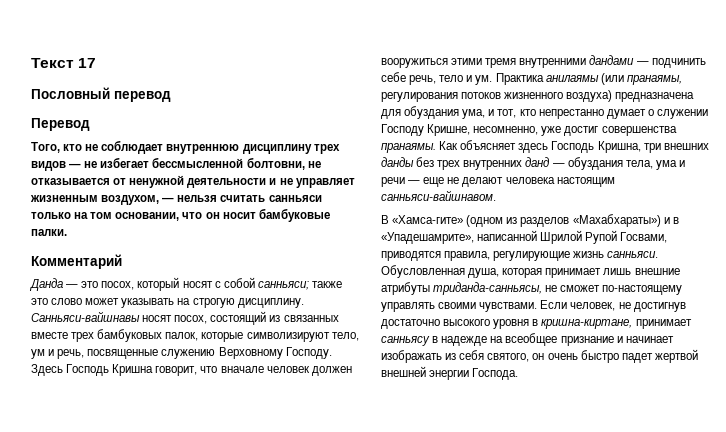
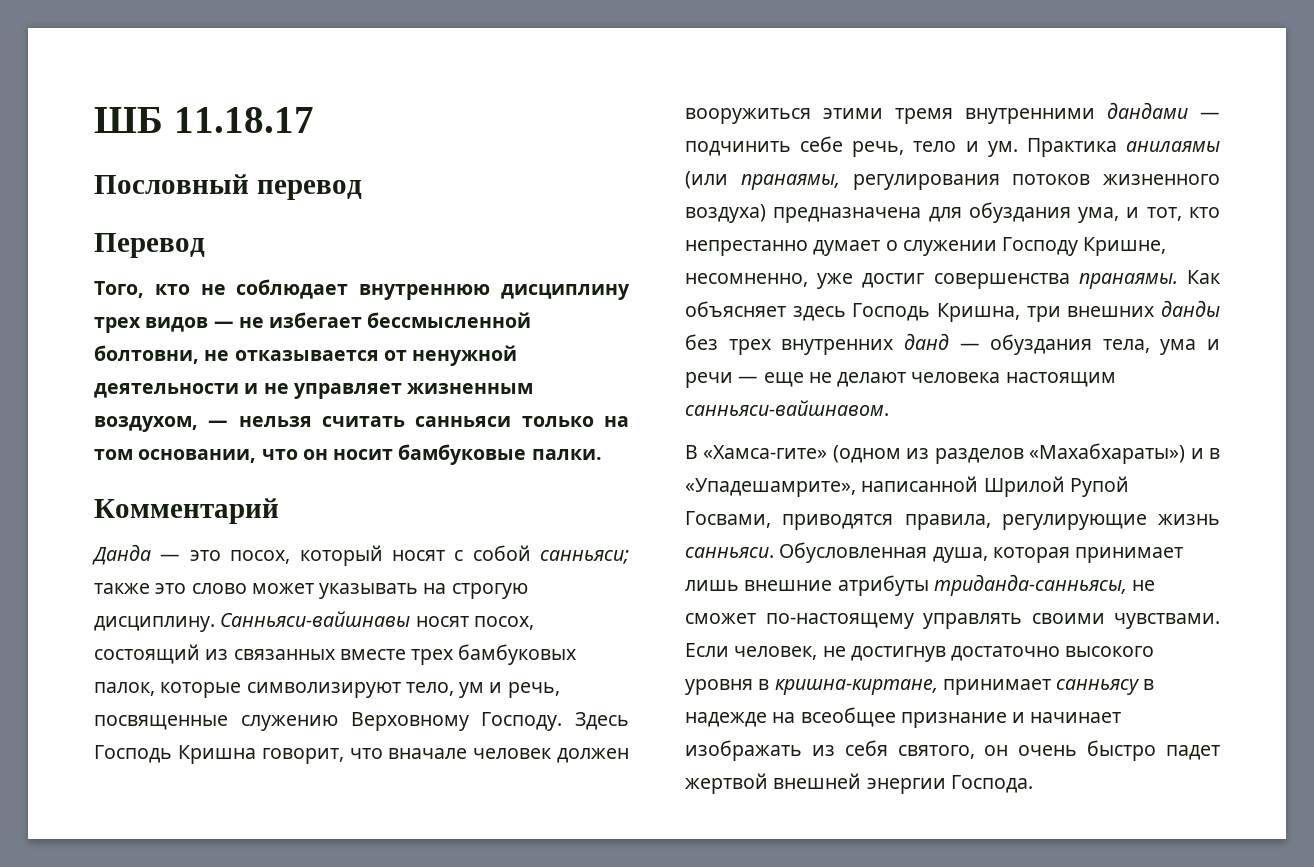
[31,58,97,68] Текст 17 -> [94,107,314,133] ШБ 11.18.17

